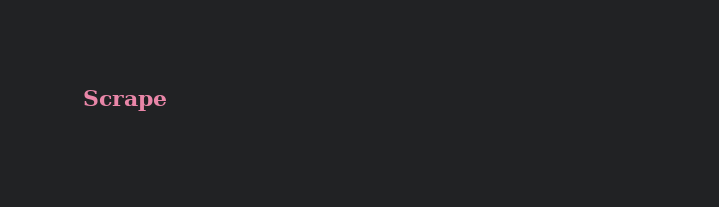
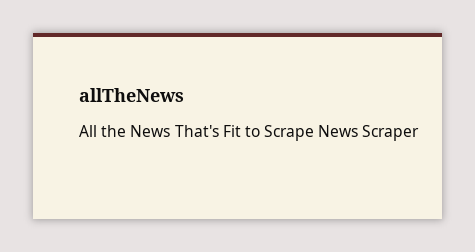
[83,90,167,111] Scrape -> [79,88,184,102] [79,125,420,141] allTheNews // All the News That's Fit to Scrape News Scraper

